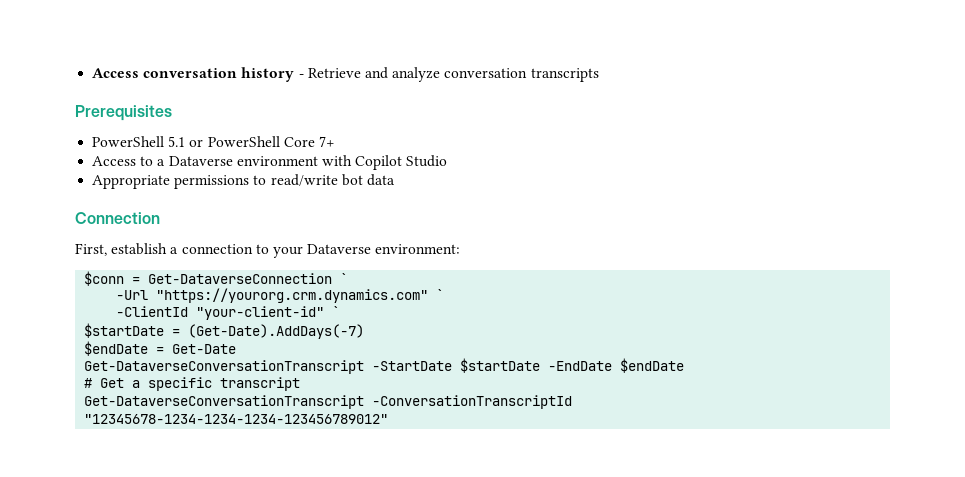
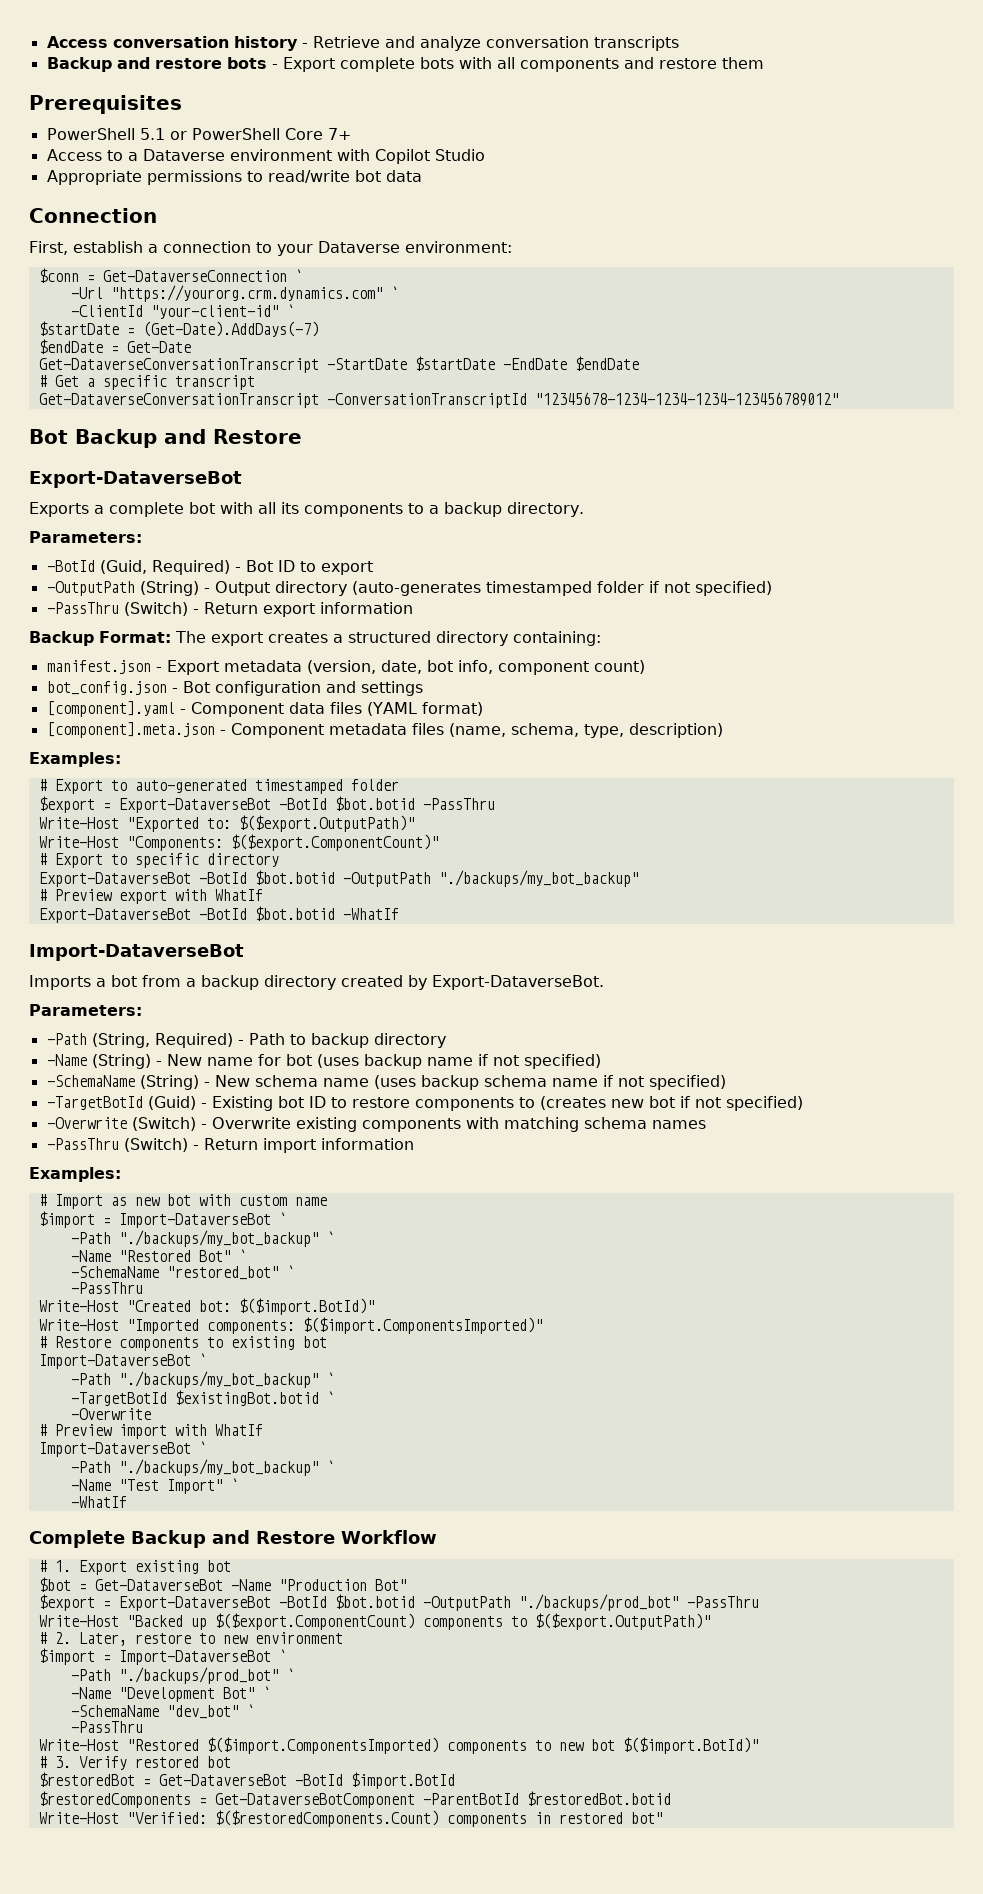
(599, 75) none -> [46,57,764,72] // Backup and restore bots - Export complete bots with all components and restore them
(389, 419) none -> [29,429,302,448] [29,471,242,488] [29,502,584,517] [29,531,142,543] [46,560,373,575] [46,581,772,596] [46,602,413,617] [29,631,601,646] [46,660,645,675] [46,681,423,696] [46,701,483,717] [46,722,723,738] [29,752,121,767] [38,779,399,794] [38,796,495,813] [38,815,415,832] [38,834,439,851] [38,853,279,868] [38,870,639,887] [38,889,263,904] [38,906,399,923] [29,944,244,961] [29,975,604,990] [29,1004,142,1016] [46,1033,446,1048] [46,1054,601,1069] [46,1075,726,1090] [46,1096,803,1111] [46,1117,706,1132] [46,1138,414,1153] [29,1167,121,1182] [38,1194,327,1209] [38,1211,287,1228] [70,1230,335,1247] [70,1249,247,1262] [70,1265,295,1280] [70,1282,143,1294] [38,1298,375,1315] [38,1317,543,1334] [38,1336,327,1351] [38,1353,207,1369] [70,1371,335,1388] [70,1390,335,1406] [70,1408,151,1420] [38,1424,263,1439] [38,1441,207,1457] [70,1459,335,1476] [70,1478,239,1494] [70,1496,127,1508] [29,1530,437,1548] [38,1560,231,1575] [38,1577,407,1592] [38,1594,759,1611] [38,1613,711,1630] [38,1632,343,1646] [38,1648,287,1665] [70,1667,295,1684] [70,1686,271,1702] [70,1704,255,1719] [70,1721,143,1733] [38,1737,759,1754] [38,1756,231,1770] [38,1772,455,1789] [38,1791,671,1808] [38,1810,663,1827] // Bot Backup and Restore // Export-DataverseBot // Exports a complete bot with all its components to a backup directory. // Parameters: // -BotId (Guid, Required) - Bot ID to export // -OutputPath (String) - Output directory (auto-generates timestamped folder if not specified) // -PassThru (Switch) - Return export information // Backup Format: The export creates a structured directory containing: // manifest.json - Export metadata (version, date, bot info, component count) // bot_config.json - Bot configuration and settings // [component].yaml - Component data files (YAML format) // [component].meta.json - Component metadata files (name, schema, type, description) // Examples: // # Export to auto-generated timestamped folder // $export = Export-DataverseBot -BotId $bot.botid -PassThru // Write-Host "Exported to: $($export.OutputPath)" // Write-Host "Components: $($export.ComponentCount)" // # Export to specific directory // Export-DataverseBot -BotId $bot.botid -OutputPath "./backups/my_bot_backup" // # Preview export with WhatIf // Export-DataverseBot -BotId $bot.botid -WhatIf // Import-DataverseBot // Imports a bot from a backup directory created by Export-DataverseBot. // Parameters: // -Path (String, Required) - Path to backup directory // -Name (String) - New name for bot (uses backup name if not specified) // -SchemaName (String) - New schema name (uses backup schema name if not specified) // -TargetBotId (Guid) - Existing bot ID to restore components to (creates new bot if not specified) // -Overwrite (Switch) - Overwrite existing components with matching schema names // -PassThru (Switch) - Return import information // Examples: // # Import as new bot with custom name // $import = Import-DataverseBot ` // -Path "./backups/my_bot_backup" ` // -Name "Restored Bot" ` // -SchemaName "restored_bot" ` // -PassThru // Write-Host "Created bot: $($import.BotId)" // Write-Host "Imported components: $($import.ComponentsImported)" // # Restore components to existing bot // Import-DataverseBot ` // -Path "./backups/my_bot_backup" ` // -TargetBotId $existingBot.botid ` // -Overwrite // # Preview import with WhatIf // Import-DataverseBot ` // -Path "./backups/my_bot_backup" ` // -Name "Test Import" ` // -WhatIf // Complete Backup and Restore Workflow // # 1. Export existing bot // $bot = Get-DataverseBot -Name "Production Bot" // $export = Export-DataverseBot -BotId $bot.botid -OutputPath "./backups/prod_bot" -PassThru // Write-Host "Backed up $($export.ComponentCount) components to $($export.OutputPath)" // # 2. Later, restore to new environment // $import = Import-DataverseBot ` // -Path "./backups/prod_bot" ` // -Name "Development Bot" ` // -SchemaName "dev_bot" ` // -PassThru // Write-Host "Restored $($import.ComponentsImported) components to new bot $($import.BotId)" // # 3. Verify restored bot // $restoredBot = Get-DataverseBot -BotId $import.BotId // $restoredComponents = Get-DataverseBotComponent -ParentBotId $restoredBot.botid // Write-Host "Verified: $($restoredComponents.Count) components in restored bot"

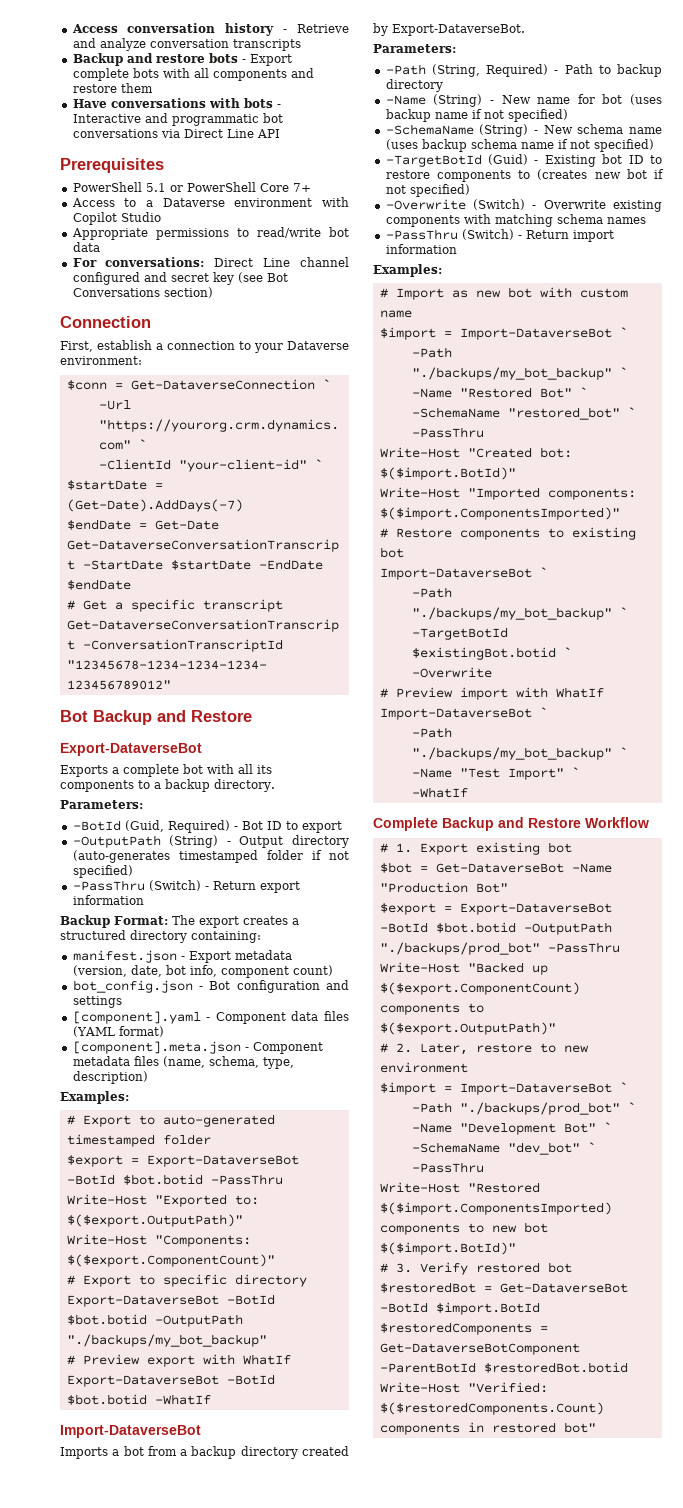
(764, 63) none -> [72,98,281,108] [72,113,283,126] [72,129,280,138] // Have conversations with bots - Interactive and programmatic bot conversations via Direct Line API
(422, 176) none -> [72,257,349,267] [72,272,288,285] [72,287,213,298] // For conversations: Direct Line channel configured and secret key (see Bot Conversations section)

